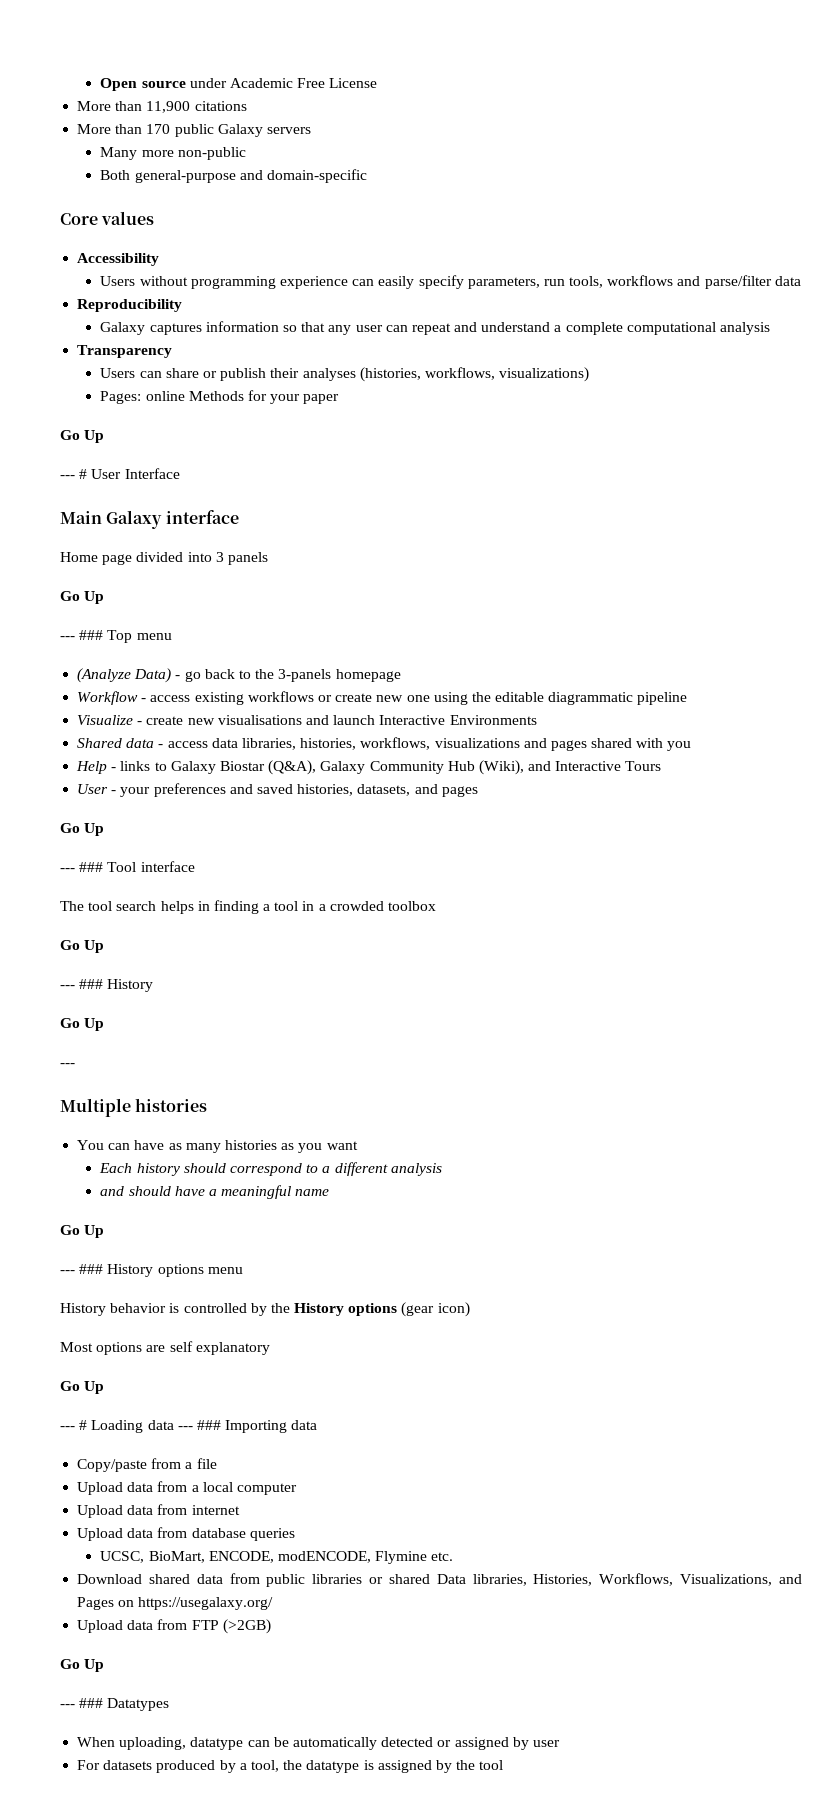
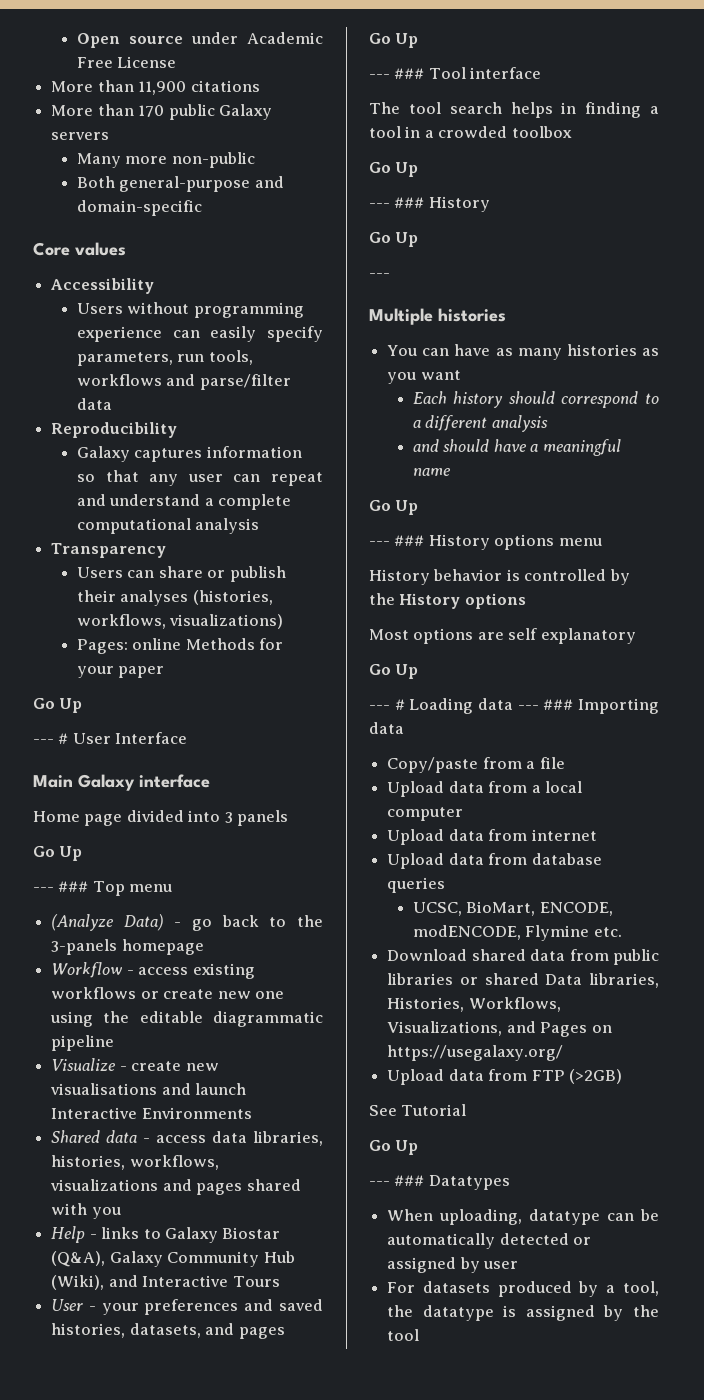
[401,1302,470,1317] (gear icon) -> (526, 601) none
(271, 1626) none -> [369,1104,467,1116] // See Tutorial

